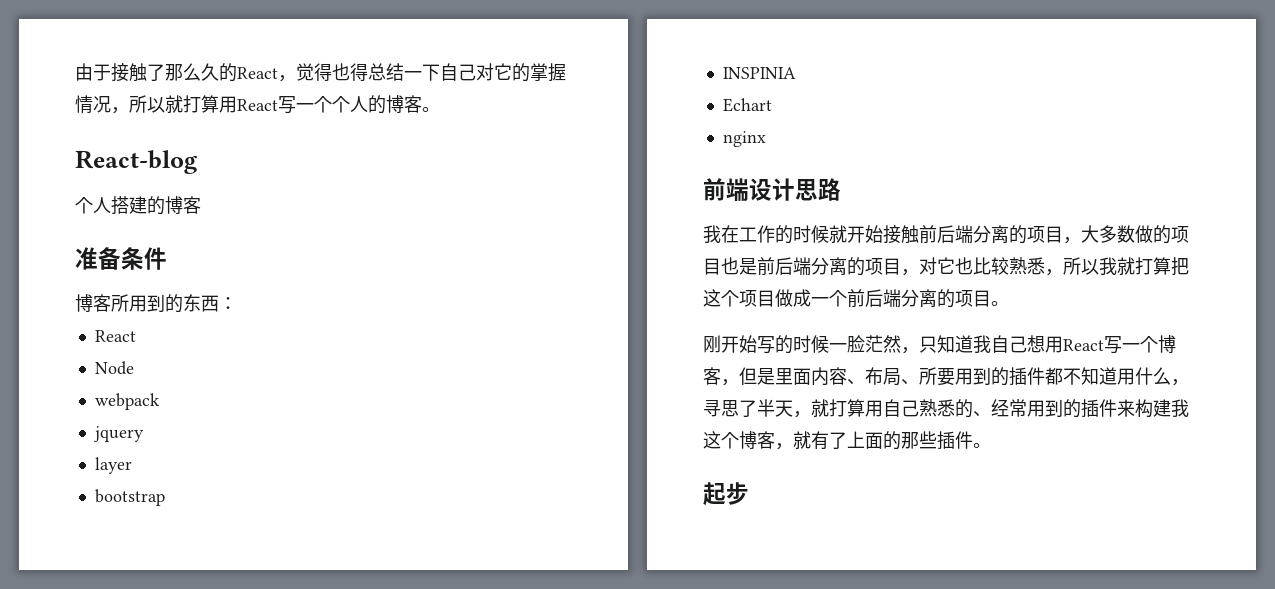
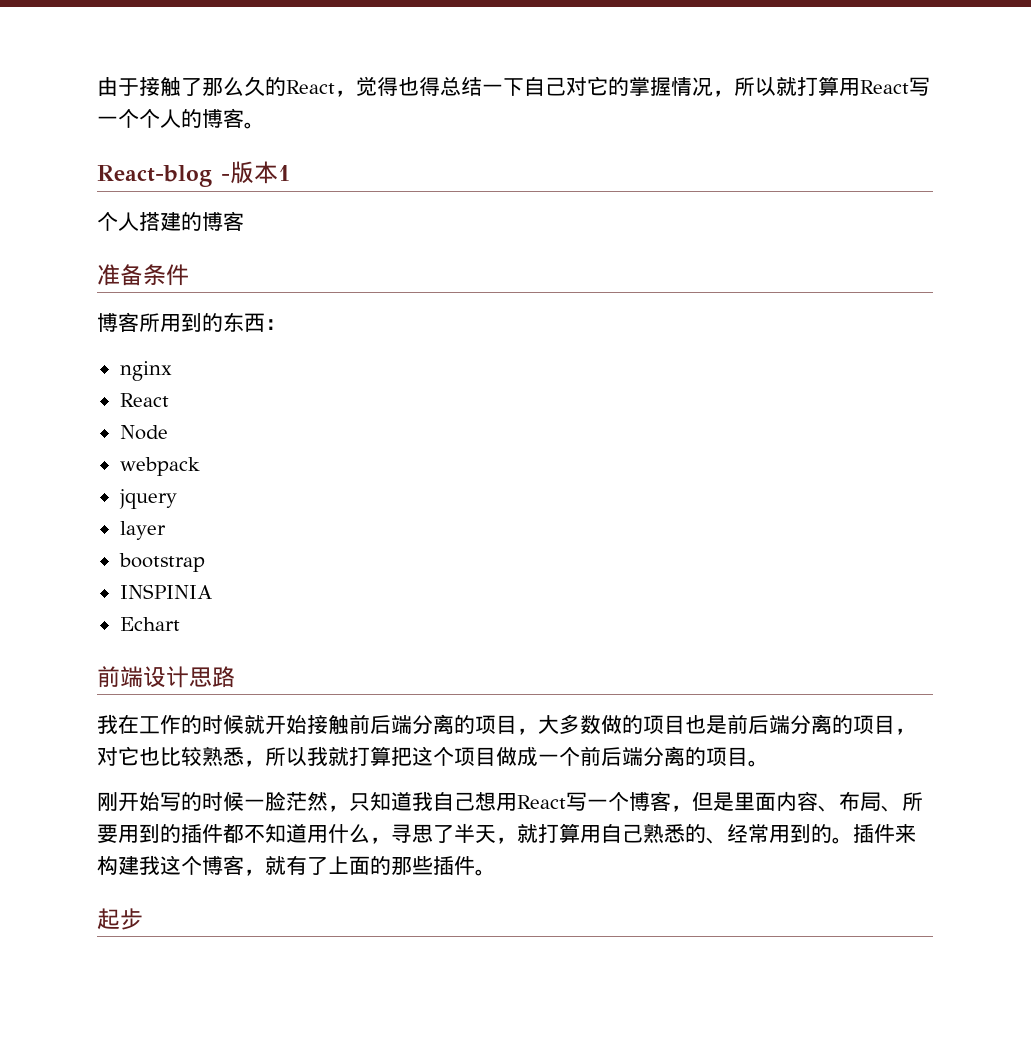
(198, 162) none -> [221,161,291,184] -版本1
(237, 303) none -> [119,361,172,381] // nginx
[722,131,766,147] // nginx -> (180, 624) none
(1081, 408) none -> [832,837,853,844] 。

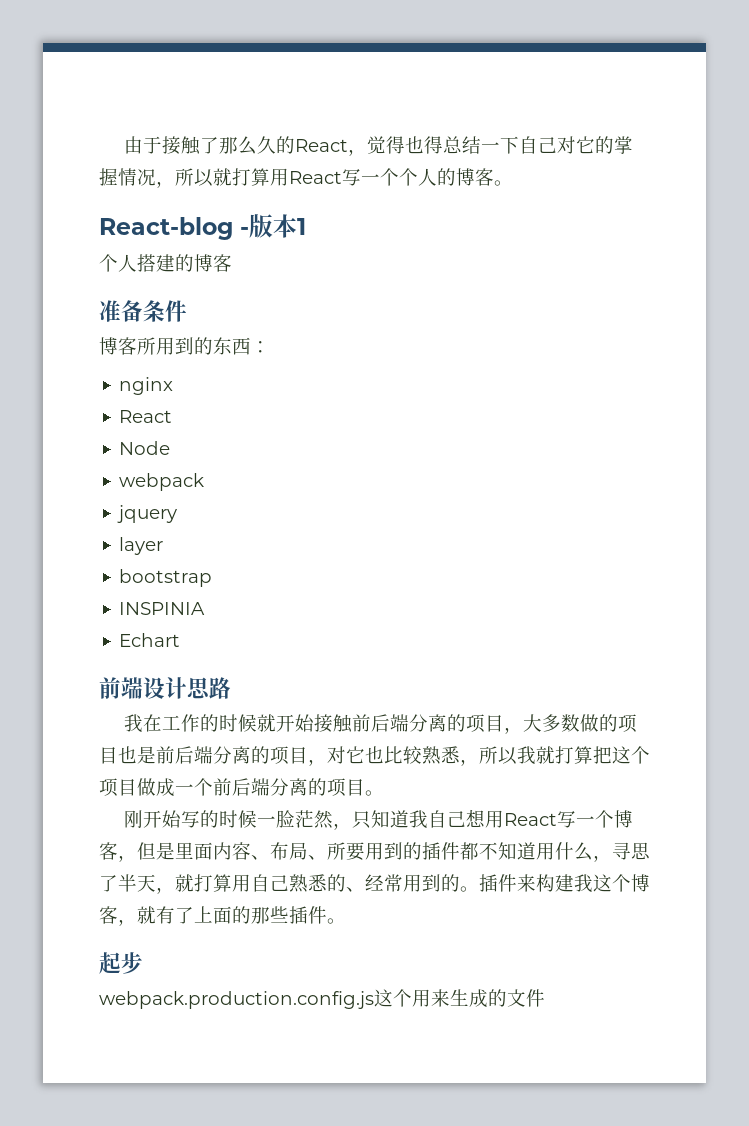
(143, 919) none -> [99,989,545,1009] // webpack.production.config.js这个用来生成的文件

